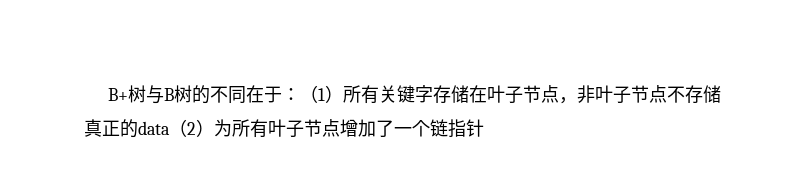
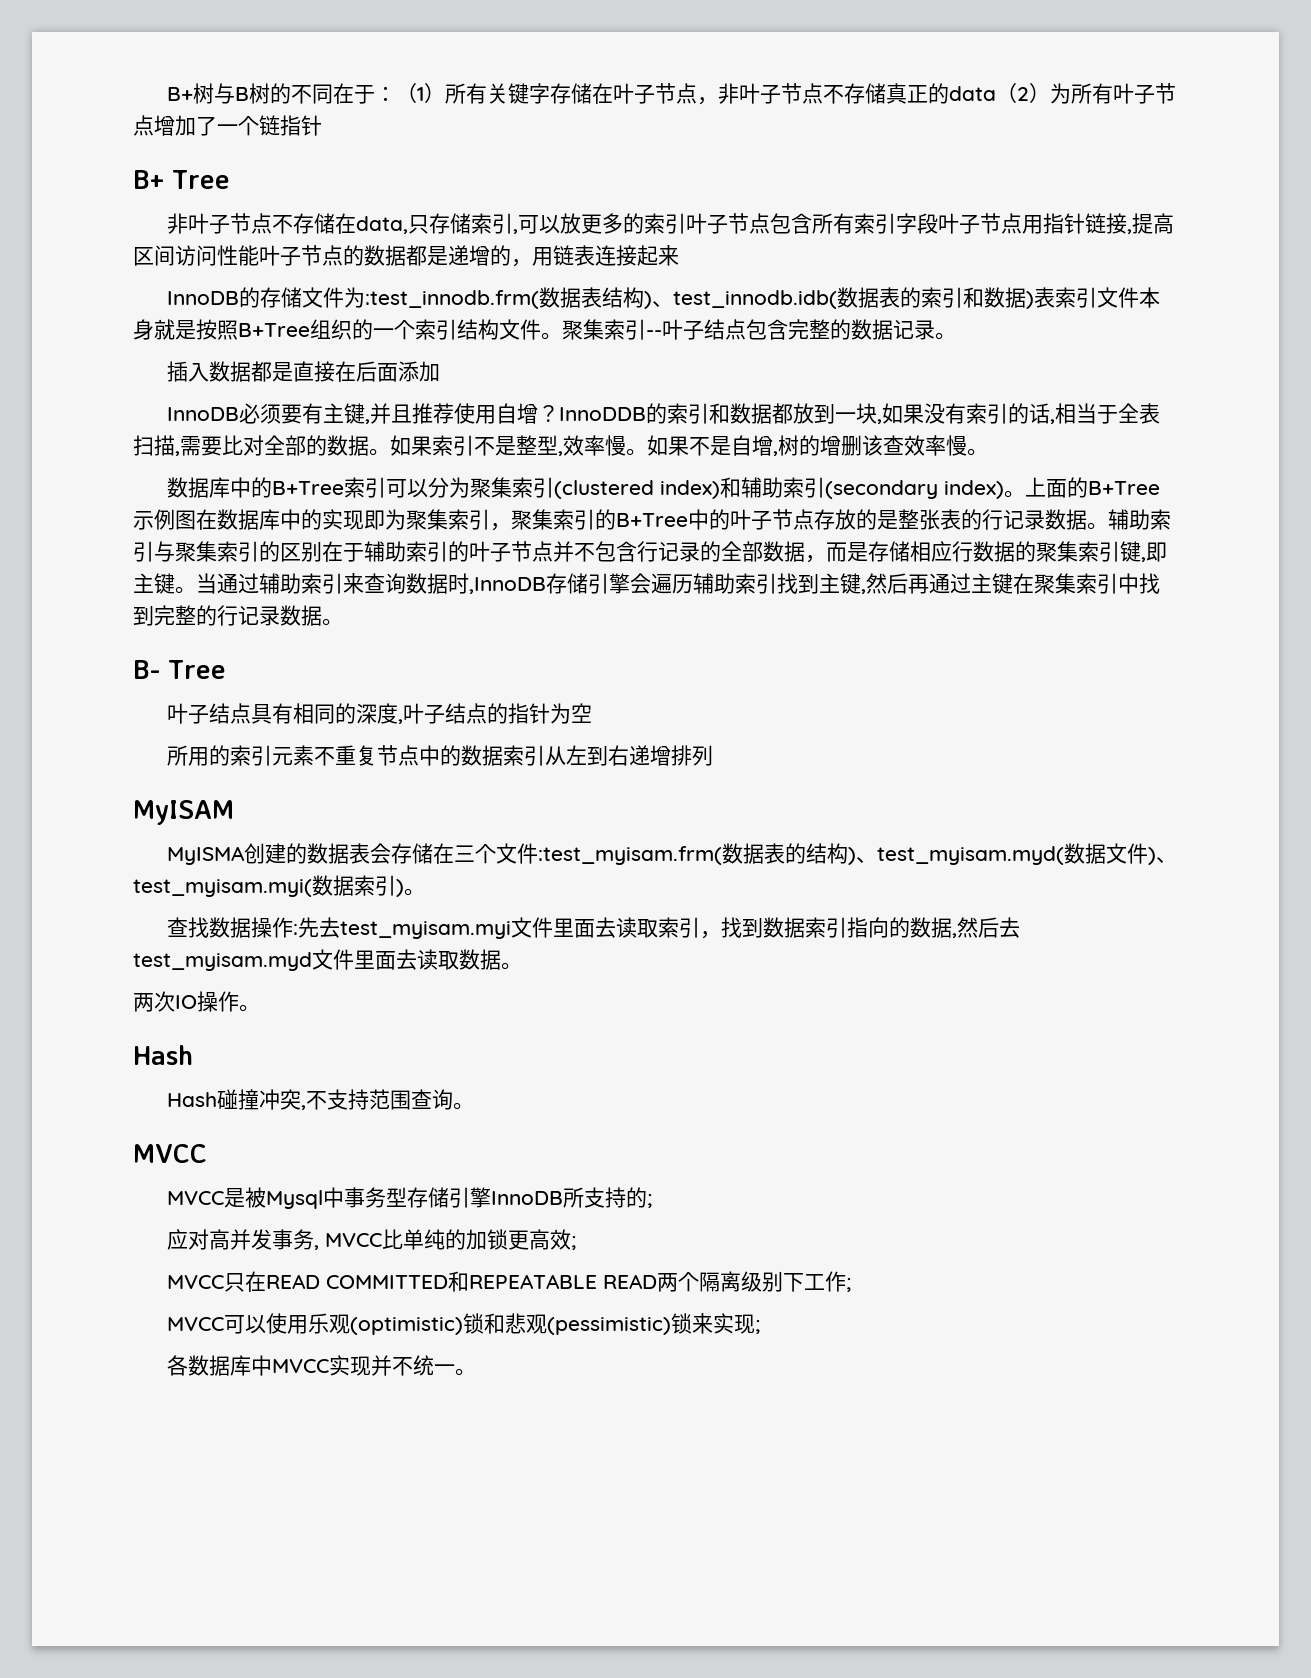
(484, 128) none -> [133,170,230,189] [166,213,1174,234] [133,245,679,267] [166,287,1160,309] [133,319,956,340] [166,361,440,382] [166,403,1160,424] [133,435,988,456] [166,477,1160,499] [133,509,1171,531] [133,541,1167,563] [133,573,1160,594] [133,605,343,626] [133,660,226,679] [166,703,592,724] [166,745,713,766] [133,800,234,825] [166,843,1177,865] [133,875,425,897] [166,917,1020,939] [133,949,522,971] [133,991,260,1012] [133,1045,193,1065] [166,1089,474,1110] [133,1144,207,1163] [166,1187,652,1209] [166,1229,576,1250] [166,1271,851,1292] [166,1313,760,1335] [166,1355,476,1376] // B+ Tree // 非叶子节点不存储在data,只存储索引,可以放更多的索引叶子节点包含所有索引字段叶子节点用指针链接,提高区间访问性能叶子节点的数据都是递增的，用链表连接起来 // InnoDB的存储文件为:test_innodb.frm(数据表结构)、test_innodb.idb(数据表的索引和数据)表索引文件本身就是按照B+Tree组织的一个索引结构文件。聚集索引--叶子结点包含完整的数据记录。 // 插入数据都是直接在后面添加 // InnoDB必须要有主键,并且推荐使用自增？InnoDDB的索引和数据都放到一块,如果没有索引的话,相当于全表扫描,需要比对全部的数据。如果索引不是整型,效率慢。如果不是自增,树的增删该查效率慢。 // 数据库中的B+Tree索引可以分为聚集索引(clustered index)和辅助索引(secondary index)。上面的B+Tree示例图在数据库中的实现即为聚集索引，聚集索引的B+Tree中的叶子节点存放的是整张表的行记录数据。辅助索引与聚集索引的区别在于辅助索引的叶子节点并不包含行记录的全部数据，而是存储相应行数据的聚集索引键,即主键。当通过辅助索引来查询数据时,InnoDB存储引擎会遍历辅助索引找到主键,然后再通过主键在聚集索引中找到完整的行记录数据。 // B- Tree // 叶子结点具有相同的深度,叶子结点的指针为空 // 所用的索引元素不重复节点中的数据索引从左到右递增排列 // MyISAM // MyISMA创建的数据表会存储在三个文件:test_myisam.frm(数据表的结构)、test_myisam.myd(数据文件)、test_myisam.myi(数据索引)。 // 查找数据操作:先去test_myisam.myi文件里面去读取索引，找到数据索引指向的数据,然后去test_myisam.myd文件里面去读取数据。 // 两次IO操作。 // Hash // Hash碰撞冲突,不支持范围查询。 // MVCC // MVCC是被Mysql中事务型存储引擎InnoDB所支持的; // 应对高并发事务, MVCC比单纯的加锁更高效; // MVCC只在READ COMMITTED和REPEATABLE READ两个隔离级别下工作; // MVCC可以使用乐观(optimistic)锁和悲观(pessimistic)锁来实现; // 各数据库中MVCC实现并不统一。

